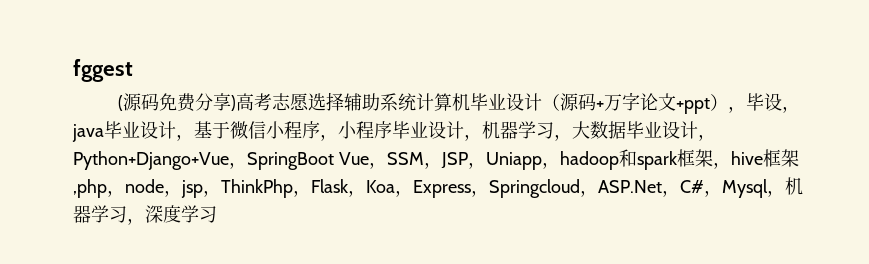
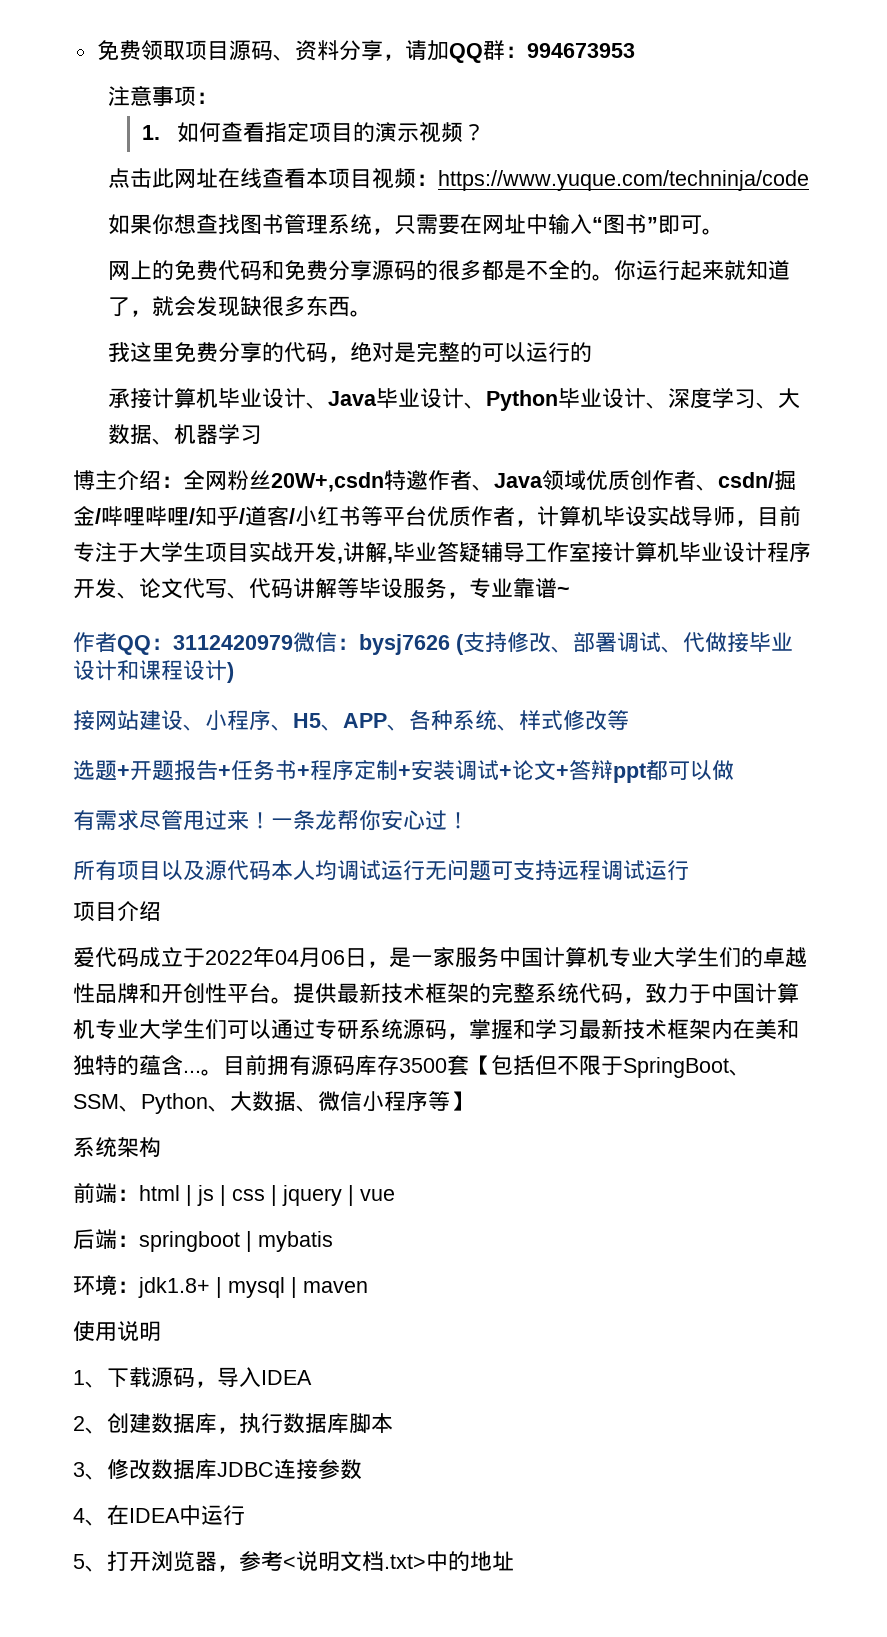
[73,59,133,82] [117,92,800,114] [72,121,716,142] [73,149,799,170] [73,177,803,198] [73,205,217,225] fggest // (源码免费分享)高考志愿选择辅助系统计算机毕业设计（源码+万字论文+ppt），毕设，java毕业设计，基于微信小程序，小程序毕业设计，机器学习，大数据毕业设计，Python+Django+Vue，SpringBoot Vue，SSM，JSP，Uniapp，hadoop和spark框架，hive框架,php，node，jsp，ThinkPhp，Flask，Koa，Express，Springcloud，ASP.Net，C#，Mysql，机器学习，深度学习 -> [96,40,635,63] [107,85,218,107] [142,122,485,143] [107,168,809,191] [107,214,724,235] [107,260,790,281] [107,296,372,317] [107,341,592,363] [107,388,800,411] [107,424,262,445] [73,470,796,492] [73,505,801,527] [73,541,811,564] [73,578,570,599] [73,632,793,655] [73,660,234,683] [73,710,629,731] [73,760,734,783] [73,810,469,831] [73,859,689,881] [73,901,161,922] [73,946,807,968] [73,982,799,1004] [73,1019,799,1040] [73,1054,751,1078] [73,1091,472,1114] [73,1137,161,1158] [73,1182,395,1206] [73,1229,333,1252] [73,1275,368,1298] [73,1321,161,1342] [73,1367,312,1388] [73,1413,393,1434] [73,1459,362,1480] [73,1505,245,1526] [73,1551,514,1572] 免费领取项目源码、资料分享，请加QQ群：994673953 // 注意事项： // 1.如何查看指定项目的演示视频？ // 点击此网址在线查看本项目视频：https://www.yuque.com/techninja/code // 如果你想查找图书管理系统，只需要在网址中输入“图书”即可。 // 网上的免费代码和免费分享源码的很多都是不全的。你运行起来就知道了，就会发现缺很多东西。 // 我这里免费分享的代码，绝对是完整的可以运行的 // 承接计算机毕业设计、Java毕业设计、Python毕业设计、深度学习、大数据、机器学习 // 博主介绍：全网粉丝20W+,csdn特邀作者、Java领域优质创作者、csdn/掘金/哔哩哔哩/知乎/道客/小红书等平台优质作者，计算机毕设实战导师，目前专注于大学生项目实战开发,讲解,毕业答疑辅导工作室接计算机毕业设计程序开发、论文代写、代码讲解等毕设服务，专业靠谱~ // 作者QQ：3112420979微信：bysj7626 (支持修改、部署调试、代做接毕业设计和课程设计) // 接网站建设、小程序、H5、APP、各种系统、样式修改等 // 选题+开题报告+任务书+程序定制+安装调试+论文+答辩ppt都可以做 // 有需求尽管甩过来！一条龙帮你安心过！ // 所有项目以及源代码本人均调试运行无问题可支持远程调试运行 // 项目介绍 // 爱代码成立于2022年04月06日，是一家服务中国计算机专业大学生们的卓越性品牌和开创性平台。提供最新技术框架的完整系统代码，致力于中国计算机专业大学生们可以通过专研系统源码，掌握和学习最新技术框架内在美和独特的蕴含...。目前拥有源码库存3500套【包括但不限于SpringBoot、SSM、Python、大数据、微信小程序等】 // 系统架构 // 前端：html | js | css | jquery | vue // 后端：springboot | mybatis // 环境：jdk1.8+ | mysql | maven // 使用说明 // 1、下载源码，导入IDEA // 2、创建数据库，执行数据库脚本 // 3、修改数据库JDBC连接参数 // 4、在IDEA中运行 // 5、打开浏览器，参考<说明文档.txt>中的地址

